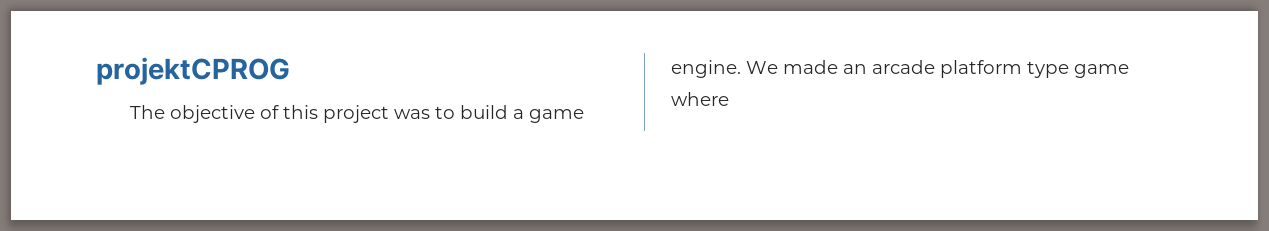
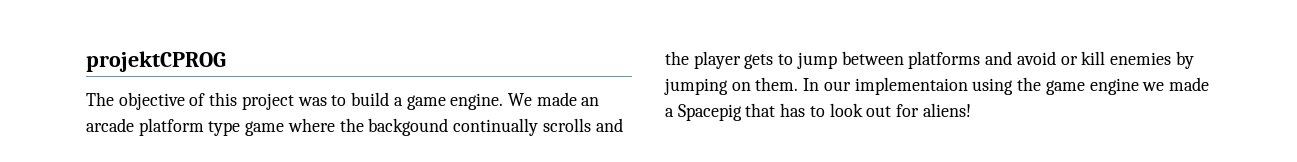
(729, 99) none -> [339,118,623,136] [665,51,1194,69] [664,77,1209,95] [665,103,971,121] the backgound continually scrolls and the player gets to jump between platforms and avoid or kill enemies by jumping on them. In our implementaion using the game engine we made a Spacepig that has to look out for aliens!

